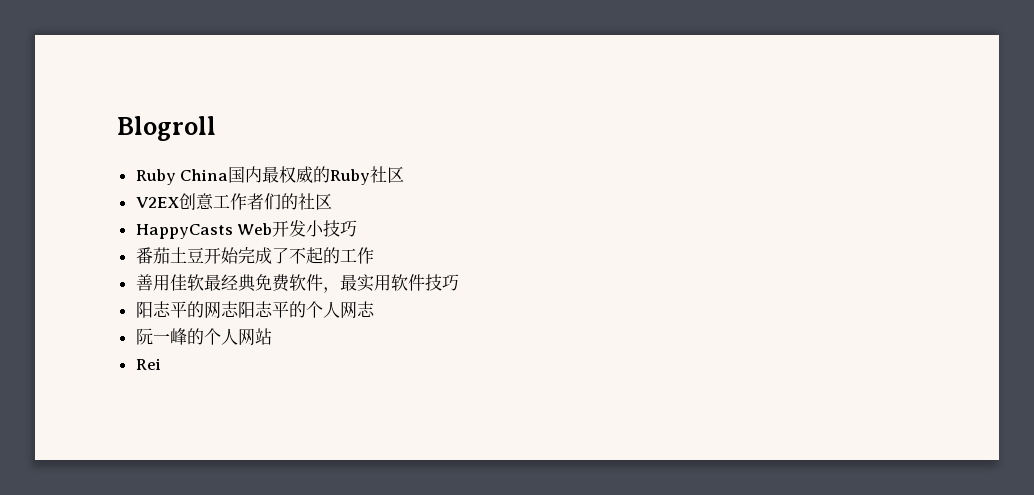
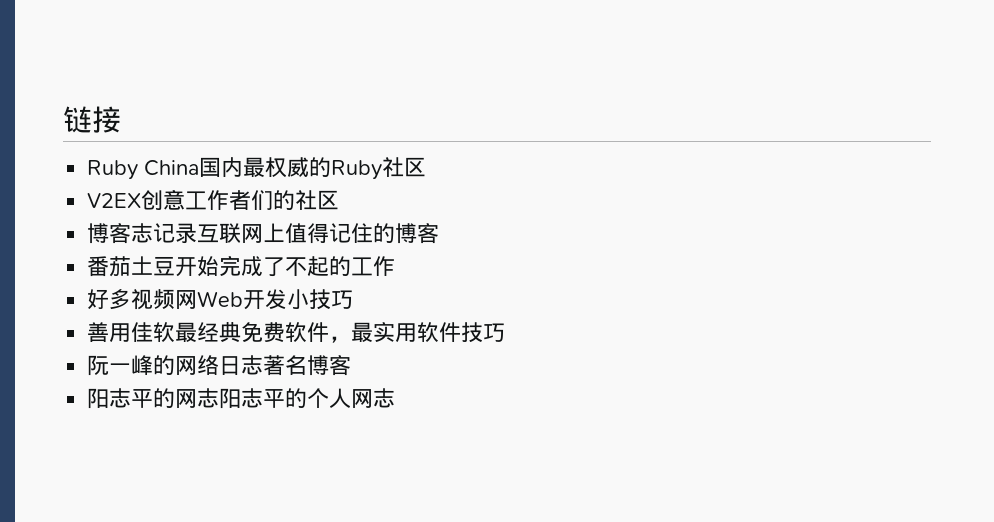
[117,116,216,141] Blogroll -> [63,106,121,133] 链接
[135,220,358,239] HappyCasts Web开发小技巧 -> [87,223,440,244] 博客志记录互联网上值得记住的博客
(374, 255) none -> [87,289,354,310] // 好多视频网Web开发小技巧
(459, 282) none -> [87,355,352,376] // 阮一峰的网络日志著名博客
[135,328,272,346] [135,358,161,370] // 阮一峰的个人网站 // Rei -> (396, 398) none

